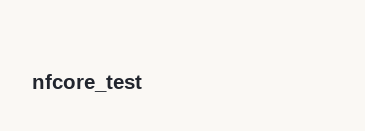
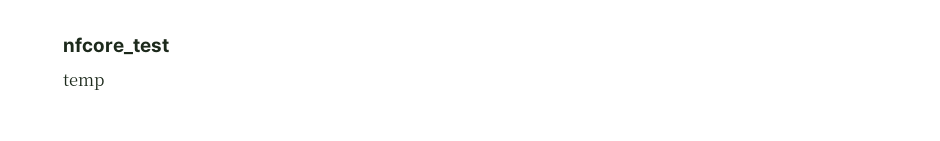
(142, 83) none -> [63,74,105,90] // temp

